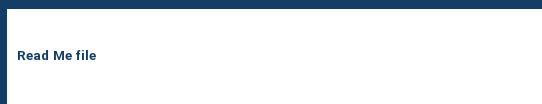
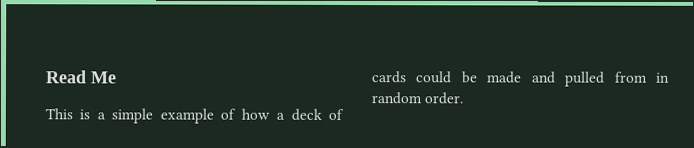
[75,50,97,60] file -> [45,108,345,124] [371,71,670,87] [371,92,464,105] // This is a simple example of how a deck of cards could be made and pulled from in random order.

